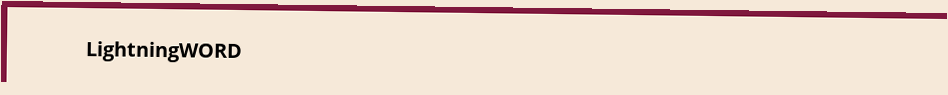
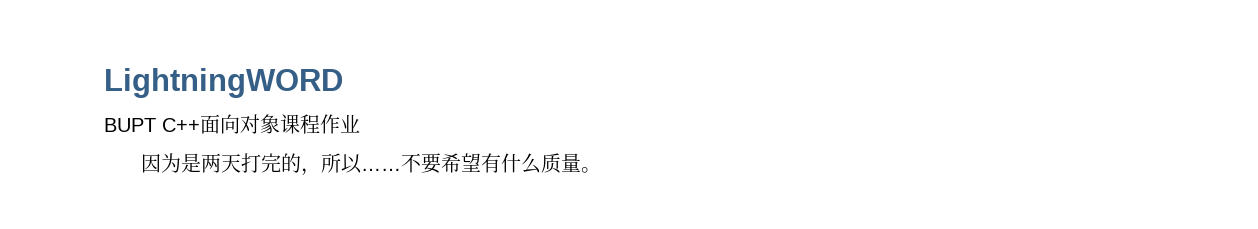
(243, 52) none -> [104,114,360,134] [141,153,602,176] // BUPT C++面向对象课程作业 // 因为是两天打完的，所以……不要希望有什么质量。

